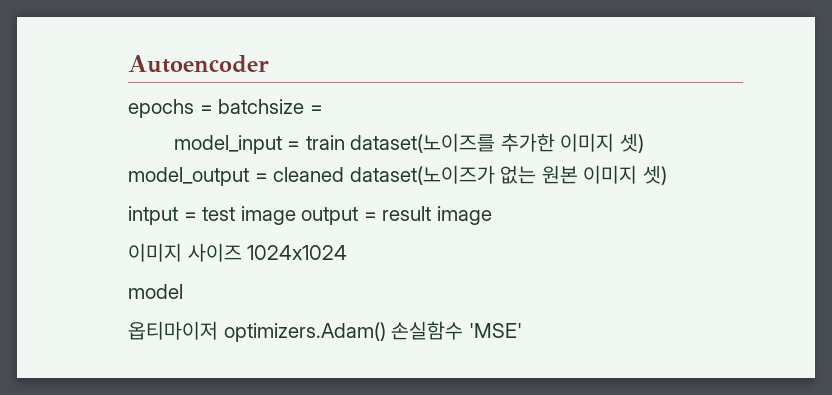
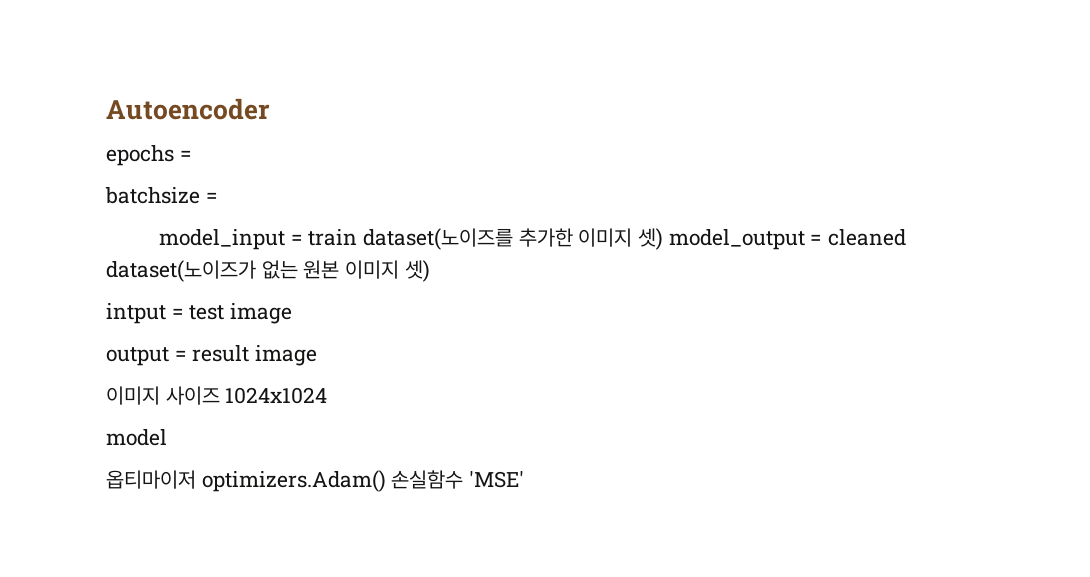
(213, 109) none -> (192, 155) //
(296, 215) none -> (293, 313) //

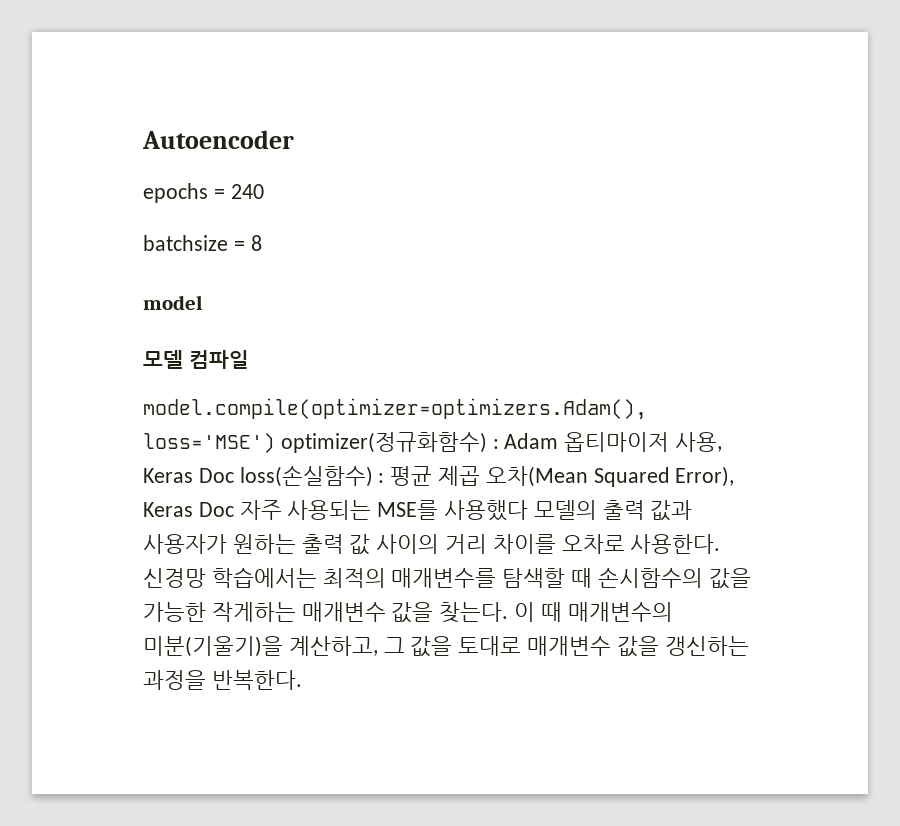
(192, 155) none -> [230,184,264,199] 240
[158,228,906,250] [106,260,430,282] [106,303,293,324] [106,345,318,366] [106,386,328,405] [106,429,167,446] [106,470,525,492] // model_input = train dataset(노이즈를 추가한 이미지 셋) model_output = cleaned dataset(노이즈가 없는 원본 이미지 셋) // intput = test image // output = result image // 이미지 사이즈 1024x1024 // model // 옵티마이저 optimizers.Adam() 손실함수 'MSE' -> [250,235,262,251] [143,295,203,310] [143,350,249,369] [143,398,647,420] [143,432,723,453] [143,465,735,487] [143,500,693,521] [143,534,721,555] [143,567,751,589] [143,602,673,623] [143,636,749,657] [143,670,302,690] 8 // model // 모델 컴파일 // model.compile(optimizer=optimizers.Adam(), loss='MSE') optimizer(정규화함수) : Adam 옵티마이저 사용, Keras Doc loss(손실함수) : 평균 제곱 오차(Mean Squared Error), Keras Doc 자주 사용되는 MSE를 사용했다 모델의 출력 값과 사용자가 원하는 출력 값 사이의 거리 차이를 오차로 사용한다. 신경망 학습에서는 최적의 매개변수를 탐색할 때 손시함수의 값을 가능한 작게하는 매개변수 값을 찾는다. 이 때 매개변수의 미분(기울기)을 계산하고, 그 값을 토대로 매개변수 값을 갱신하는 과정을 반복한다.

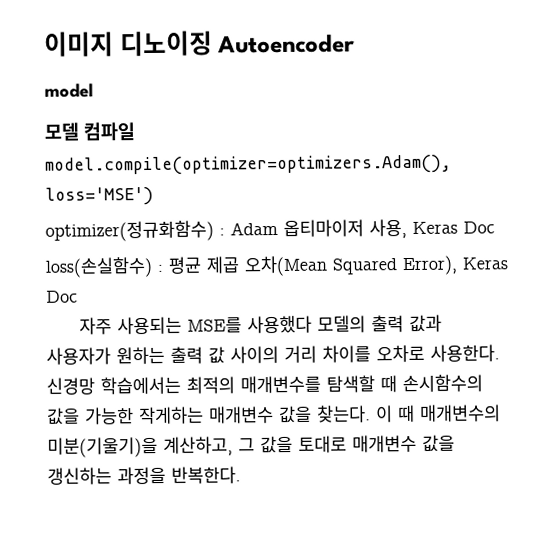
(142, 139) none -> [44,30,213,57] 이미지 디노이징
[143,183,264,203] [143,235,262,251] // epochs = 240 // batchsize = 8 -> (356, 44) none
(275, 443) none -> (154, 196) //
(234, 475) none -> (495, 227) //
(234, 509) none -> (78, 296) //

